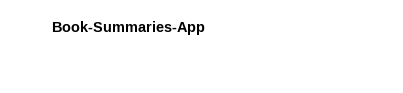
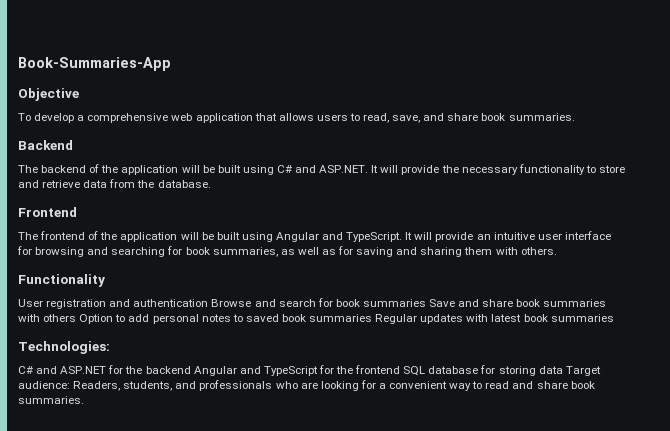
(205, 28) none -> [18,88,79,101] [18,113,575,123] [18,140,73,150] [18,164,625,175] [18,179,211,188] [18,207,77,217] [18,231,611,242] [17,246,557,257] [18,274,105,287] [18,298,607,309] [18,314,614,324] [18,341,110,354] [18,365,601,376] [18,380,595,391] [18,396,84,404] // Objective // To develop a comprehensive web application that allows users to read, save, and share book summaries. // Backend // The backend of the application will be built using C# and ASP.NET. It will provide the necessary functionality to store and retrieve data from the database. // Frontend // The frontend of the application will be built using Angular and TypeScript. It will provide an intuitive user interface for browsing and searching for book summaries, as well as for saving and sharing them with others. // Functionality // User registration and authentication Browse and search for book summaries Save and share book summaries with others Option to add personal notes to saved book summaries Regular updates with latest book summaries // Technologies: // C# and ASP.NET for the backend Angular and TypeScript for the frontend SQL database for storing data Target audience: Readers, students, and professionals who are looking for a convenient way to read and share book summaries.

